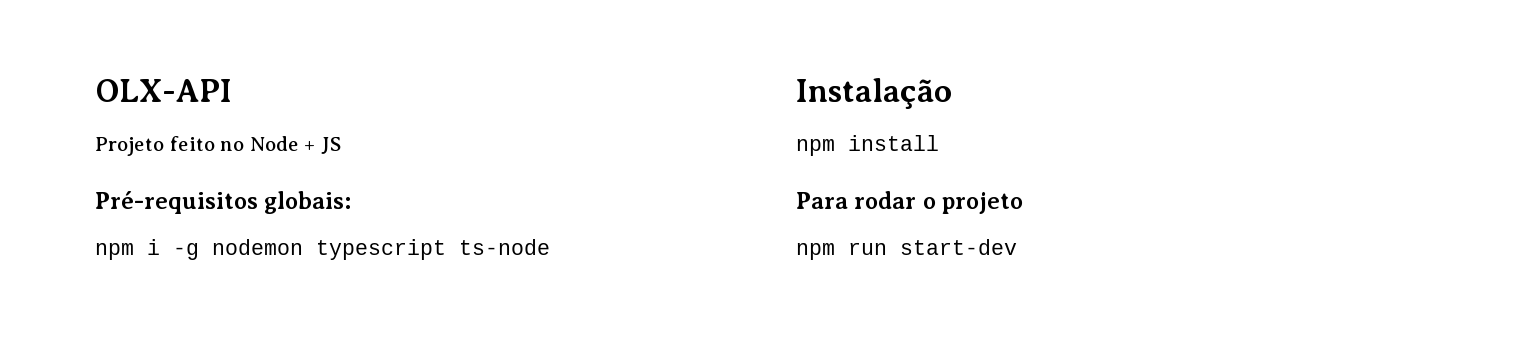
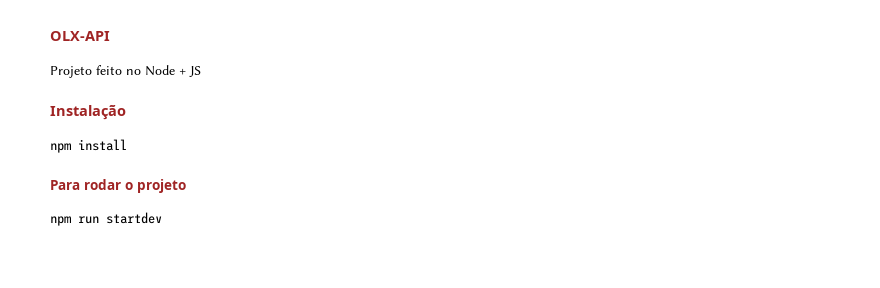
[95,191,352,214] [95,239,550,260] // Pré-requisitos globais: // npm i -g nodemon typescript ts-node -> (201, 71) none
[900,239,1017,255] start-dev -> [106,212,162,224] startdev

